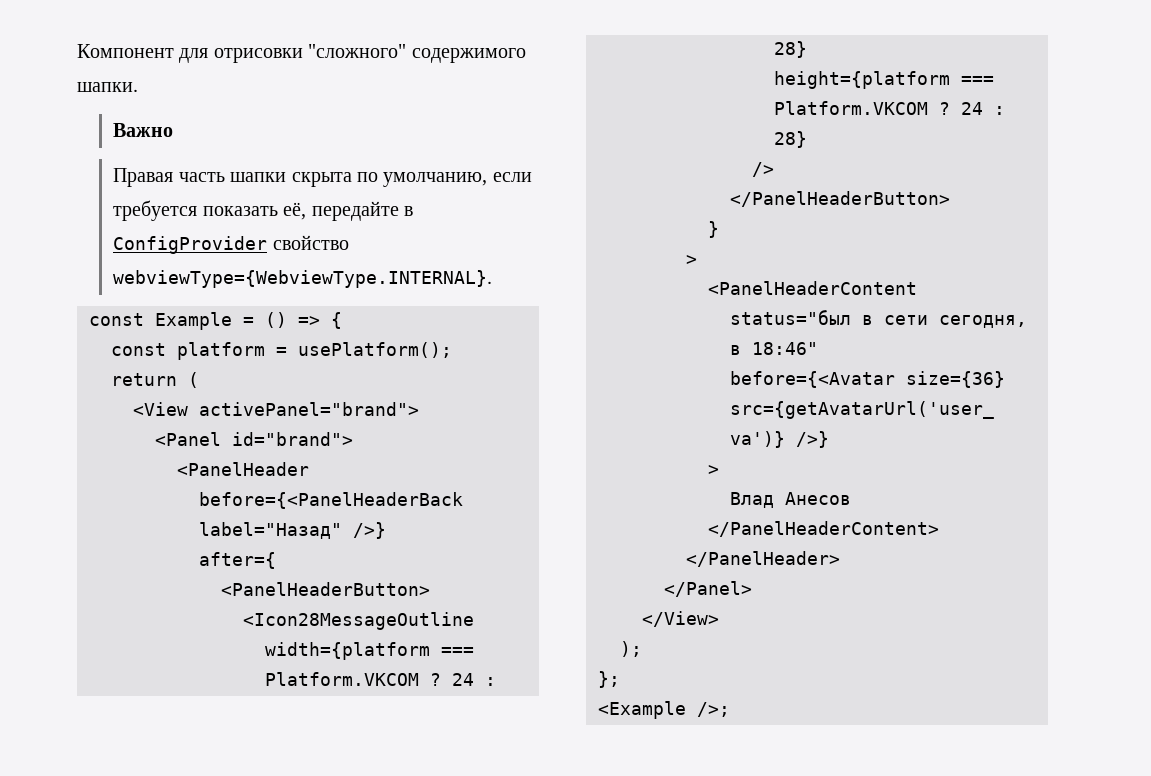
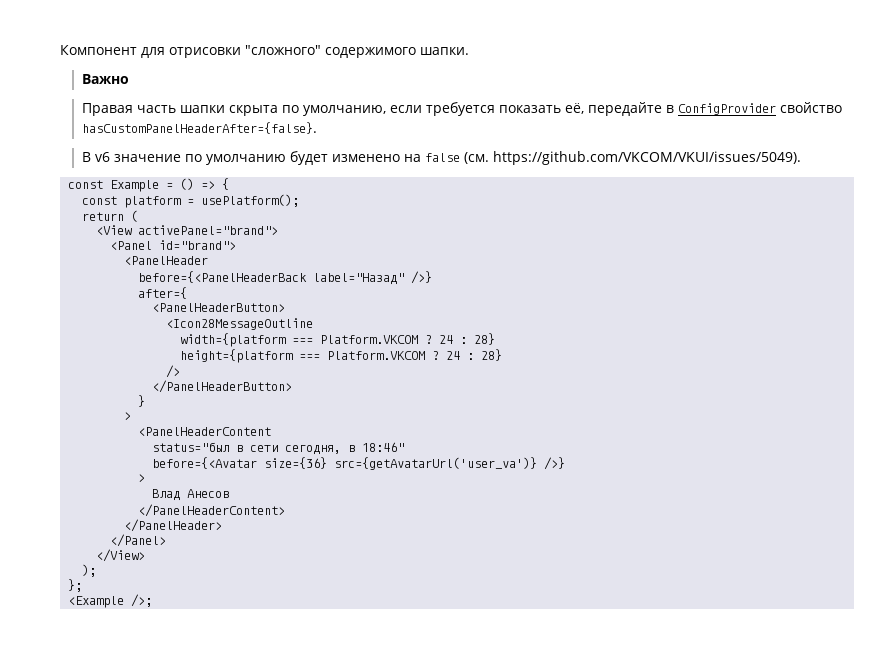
[113,270,493,288] webviewType={WebviewType.INTERNAL}. -> [81,122,317,134] [81,151,801,165] hasCustomPanelHeaderAfter={false}. // В v6 значение по умолчанию будет изменено на false (см. https://github.com/VKCOM/VKUI/issues/5049).

